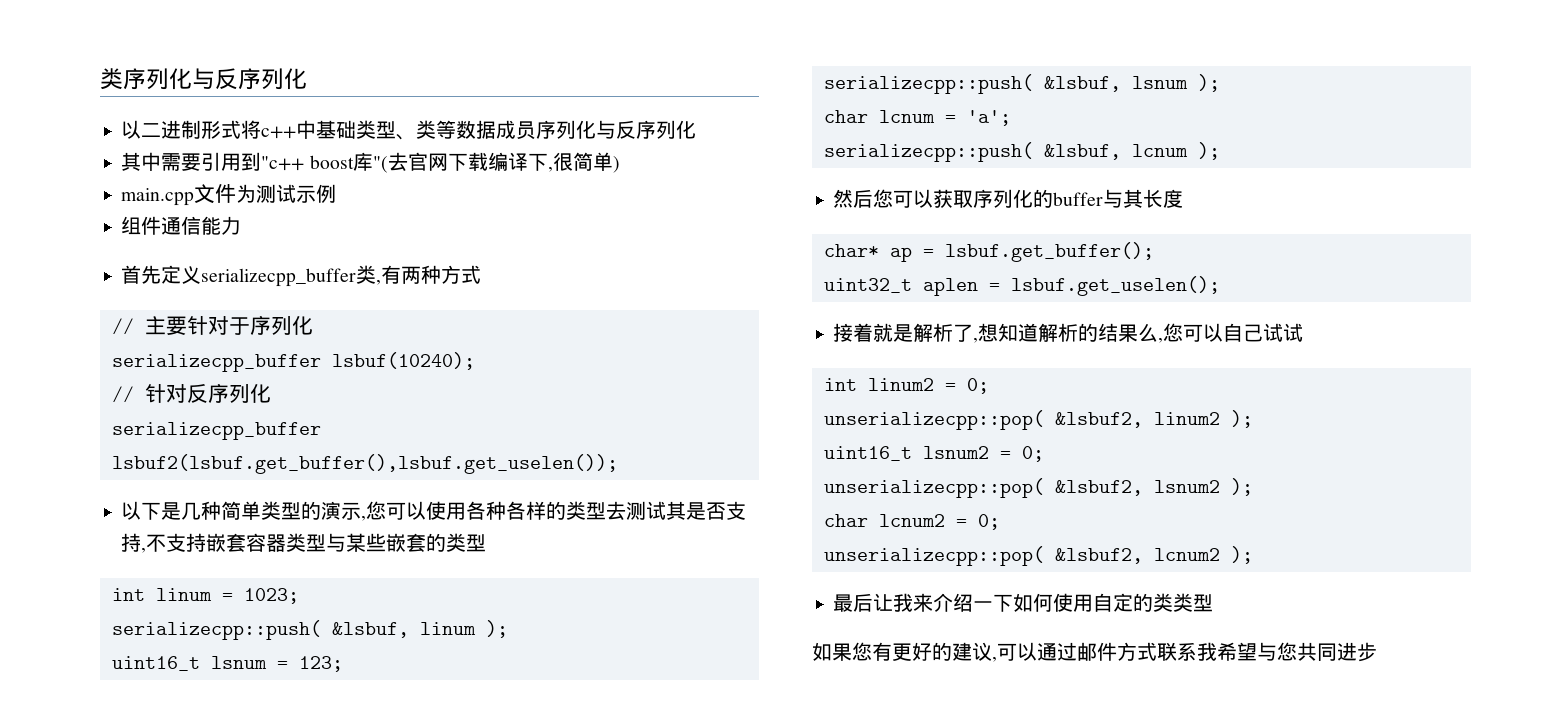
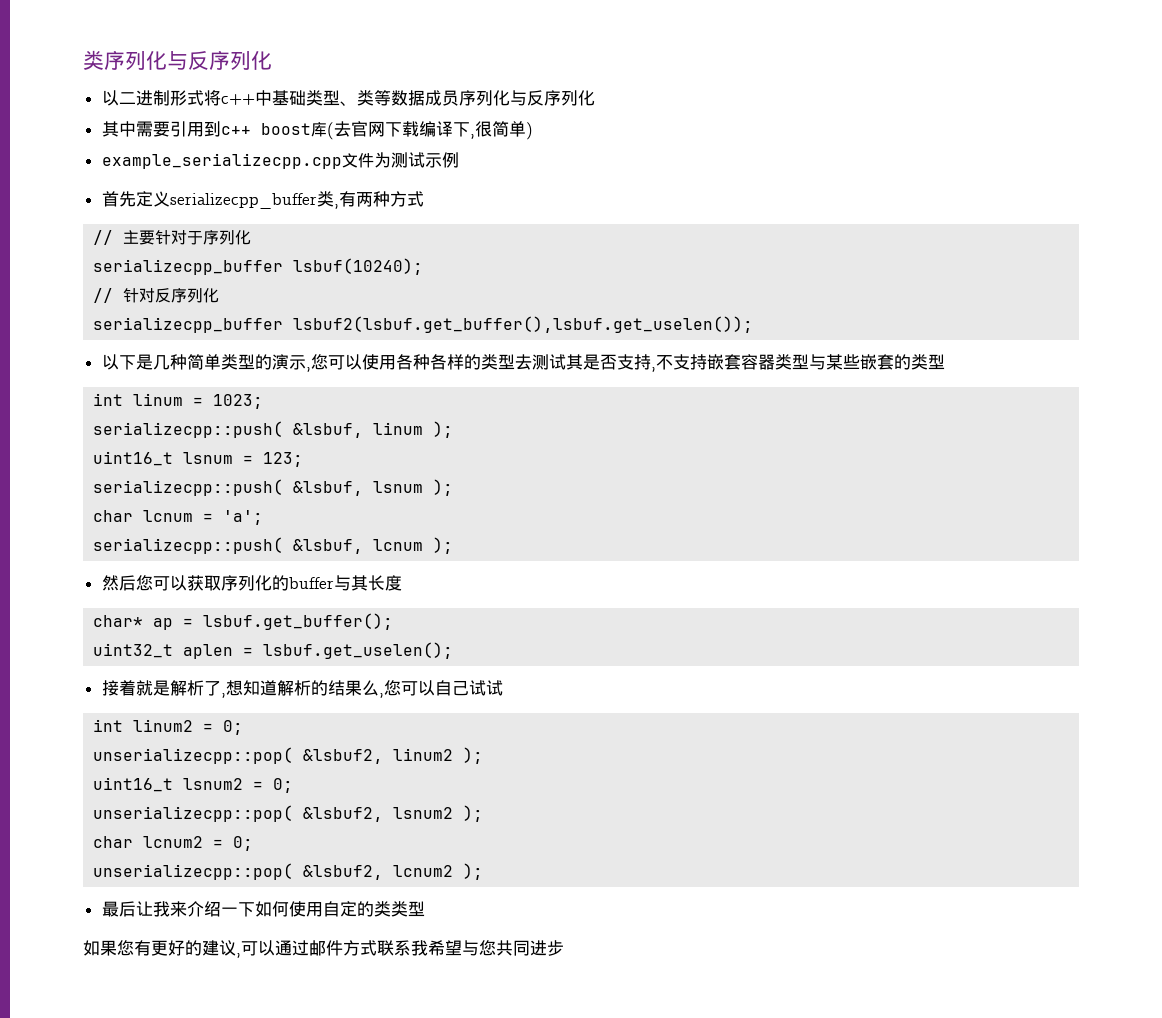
[261,152,388,173] "c++ boost库"( -> [220,122,334,140] c++ boost库(
[121,188,195,206] main.cpp -> [101,153,342,169] example_serializecpp.cpp
[121,216,242,235] // 组件通信能力 -> (459, 160) none

